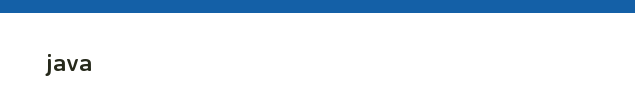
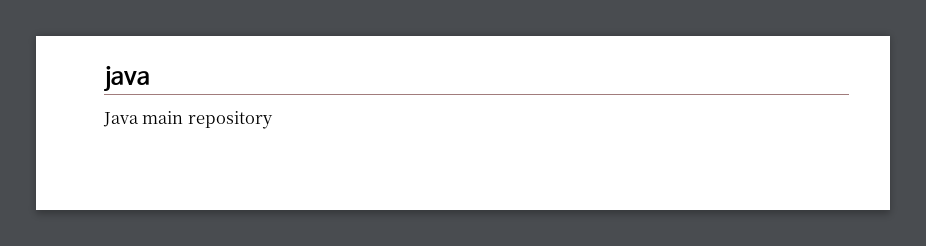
(92, 65) none -> [103,111,273,129] // Java main repository

